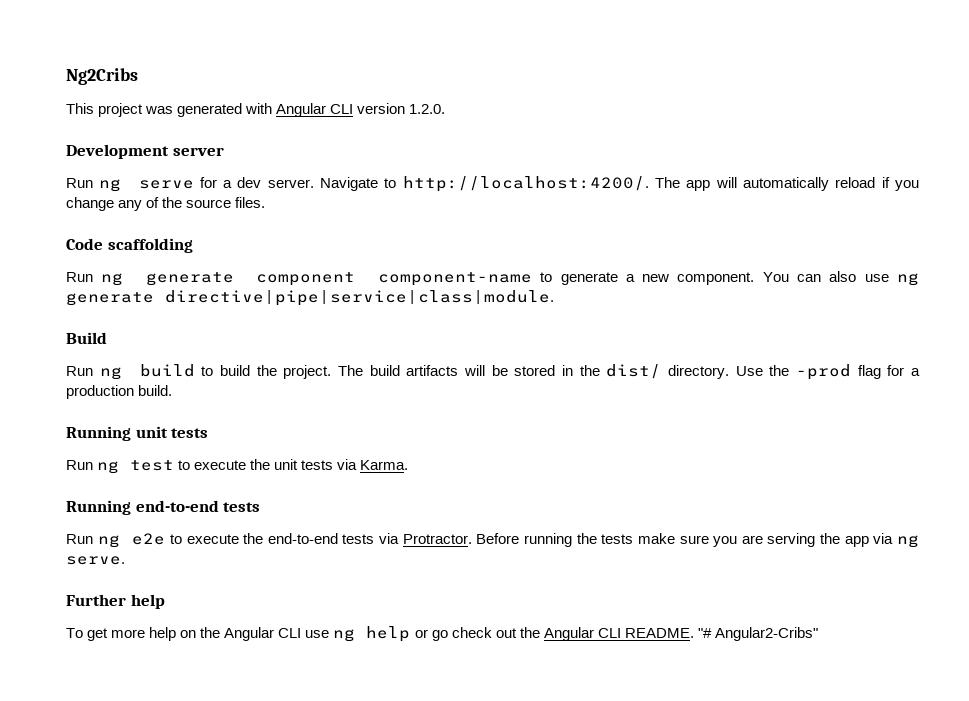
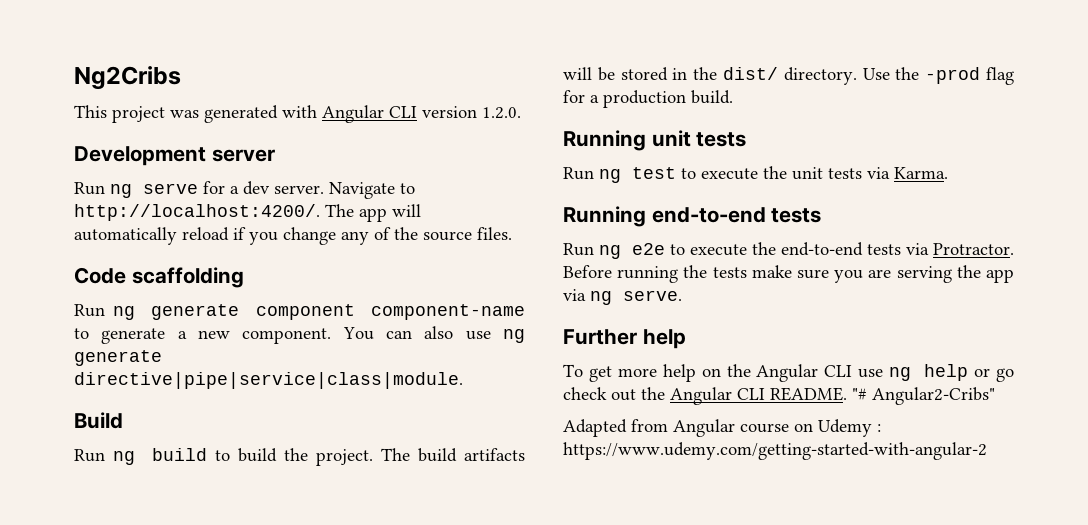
(818, 634) none -> [563,419,881,437] [563,442,987,460] // Adapted from Angular course on Udemy : https://www.udemy.com/getting-started-with-angular-2

